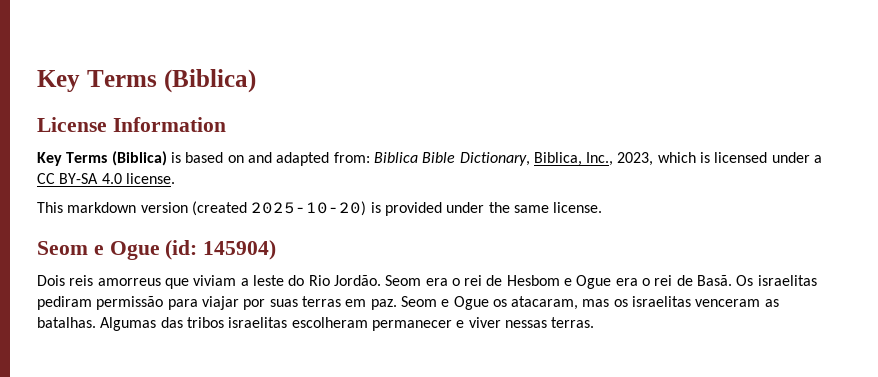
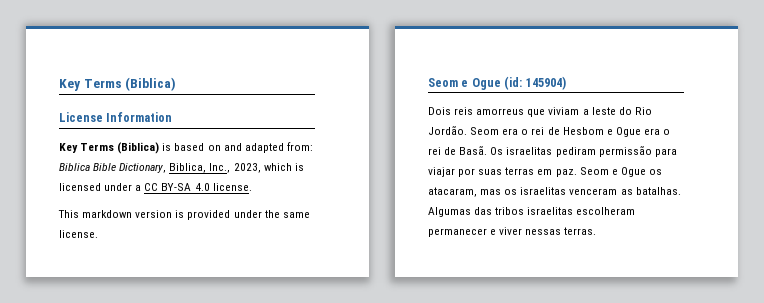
[191,201,367,216] (created 2025-10-20) -> (173, 214) none

